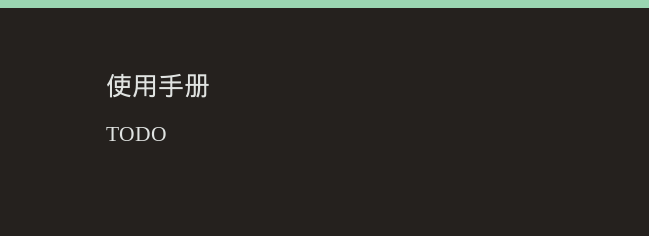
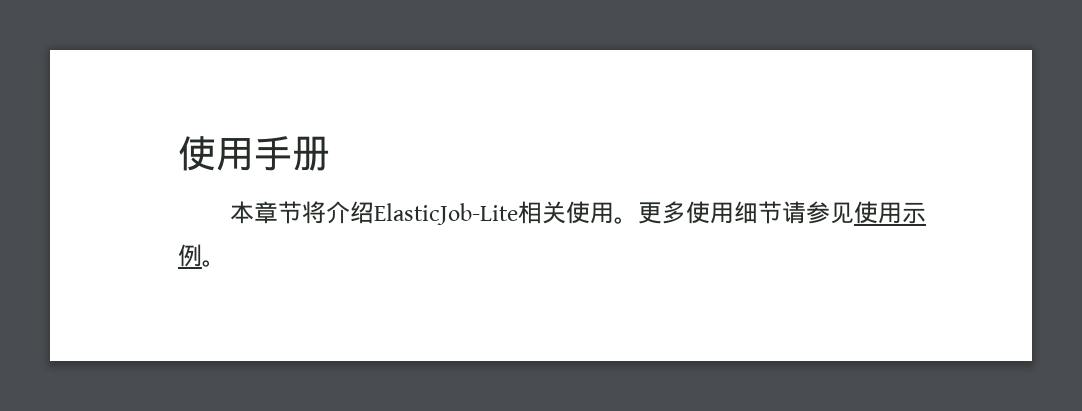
[106,127,167,141] TODO -> [230,201,927,225] [178,244,226,267] 本章节将介绍ElasticJob-Lite相关使用。更多使用细节请参见使用示例。

